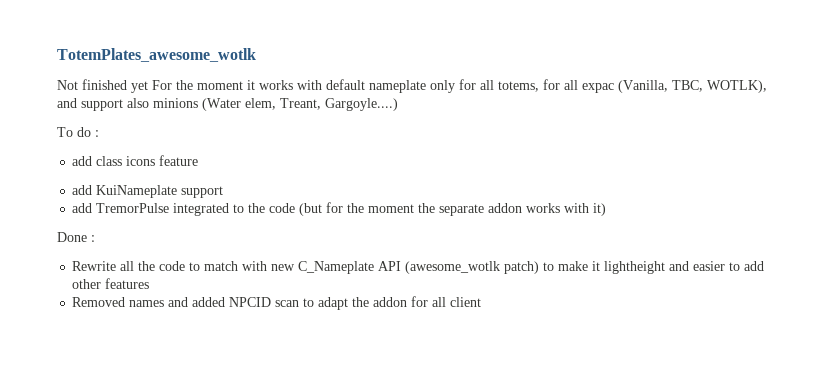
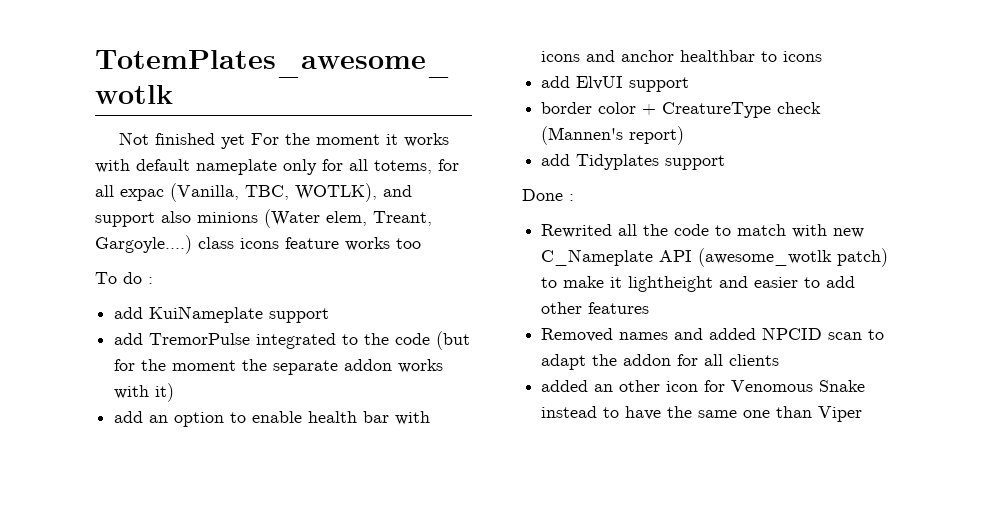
(398, 104) none -> [198,237,421,251] class icons feature works too
[72,155,199,166] // add class icons feature -> (153, 280) none
(607, 209) none -> [114,411,431,427] [541,50,823,62] [541,76,690,92] [541,102,822,118] [541,126,685,145] [541,154,726,170] // add an option to enable health bar with icons and anchor healthbar to icons // add ElvUI support // border color + CreatureType check (Mannen's report) // add Tidyplates support
[72,261,117,271] Rewrite -> [541,224,613,238] Rewrited
[450,297,482,307] client -> [729,354,780,366] [541,380,866,392] [541,406,863,422] clients // added an other icon for Venomous Snake instead to have the same one than Viper

